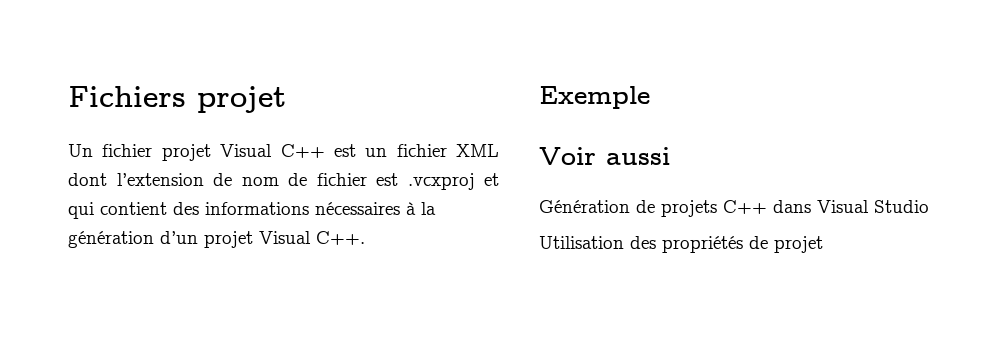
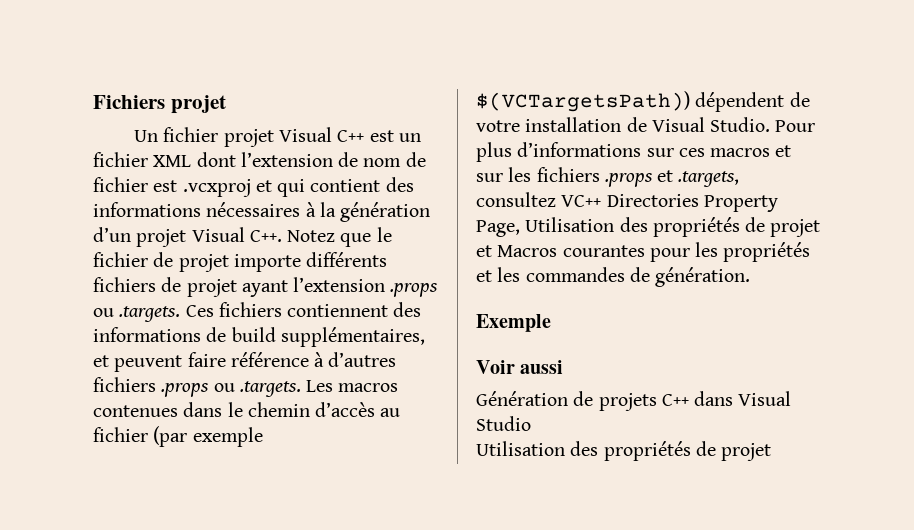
(365, 238) none -> [287,227,392,247] [93,252,388,272] [93,277,439,297] [93,302,422,322] [93,327,425,347] [93,352,397,372] [93,377,399,397] [93,402,401,417] [93,426,263,447] [476,91,810,112] [476,117,816,132] [476,142,792,162] [476,167,740,187] [476,192,778,212] [476,217,821,237] [476,242,811,262] [476,267,751,287] Notez que le fichier de projet importe différents fichiers de projet ayant l’extension .props ou .targets. Ces fichiers contiennent des informations de build supplémentaires, et peuvent faire référence à d’autres fichiers .props ou .targets. Les macros contenues dans le chemin d’accès au fichier (par exemple $(VCTargetsPath)) dépendent de votre installation de Visual Studio. Pour plus d’informations sur ces macros et sur les fichiers .props et .targets, consultez VC++ Directories Property Page, Utilisation des propriétés de projet et Macros courantes pour les propriétés et les commandes de génération.

